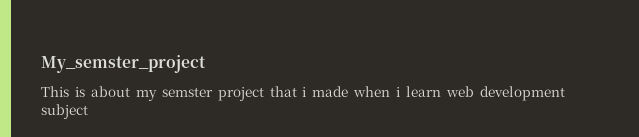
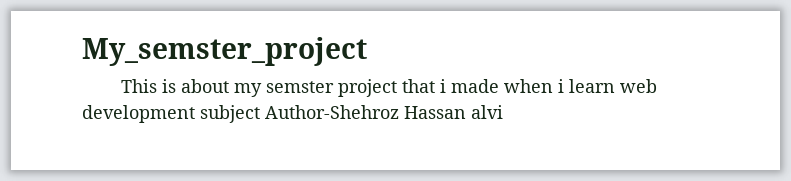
(88, 111) none -> [265,105,503,119] Author-Shehroz Hassan alvi

